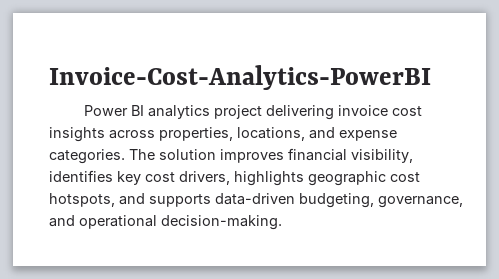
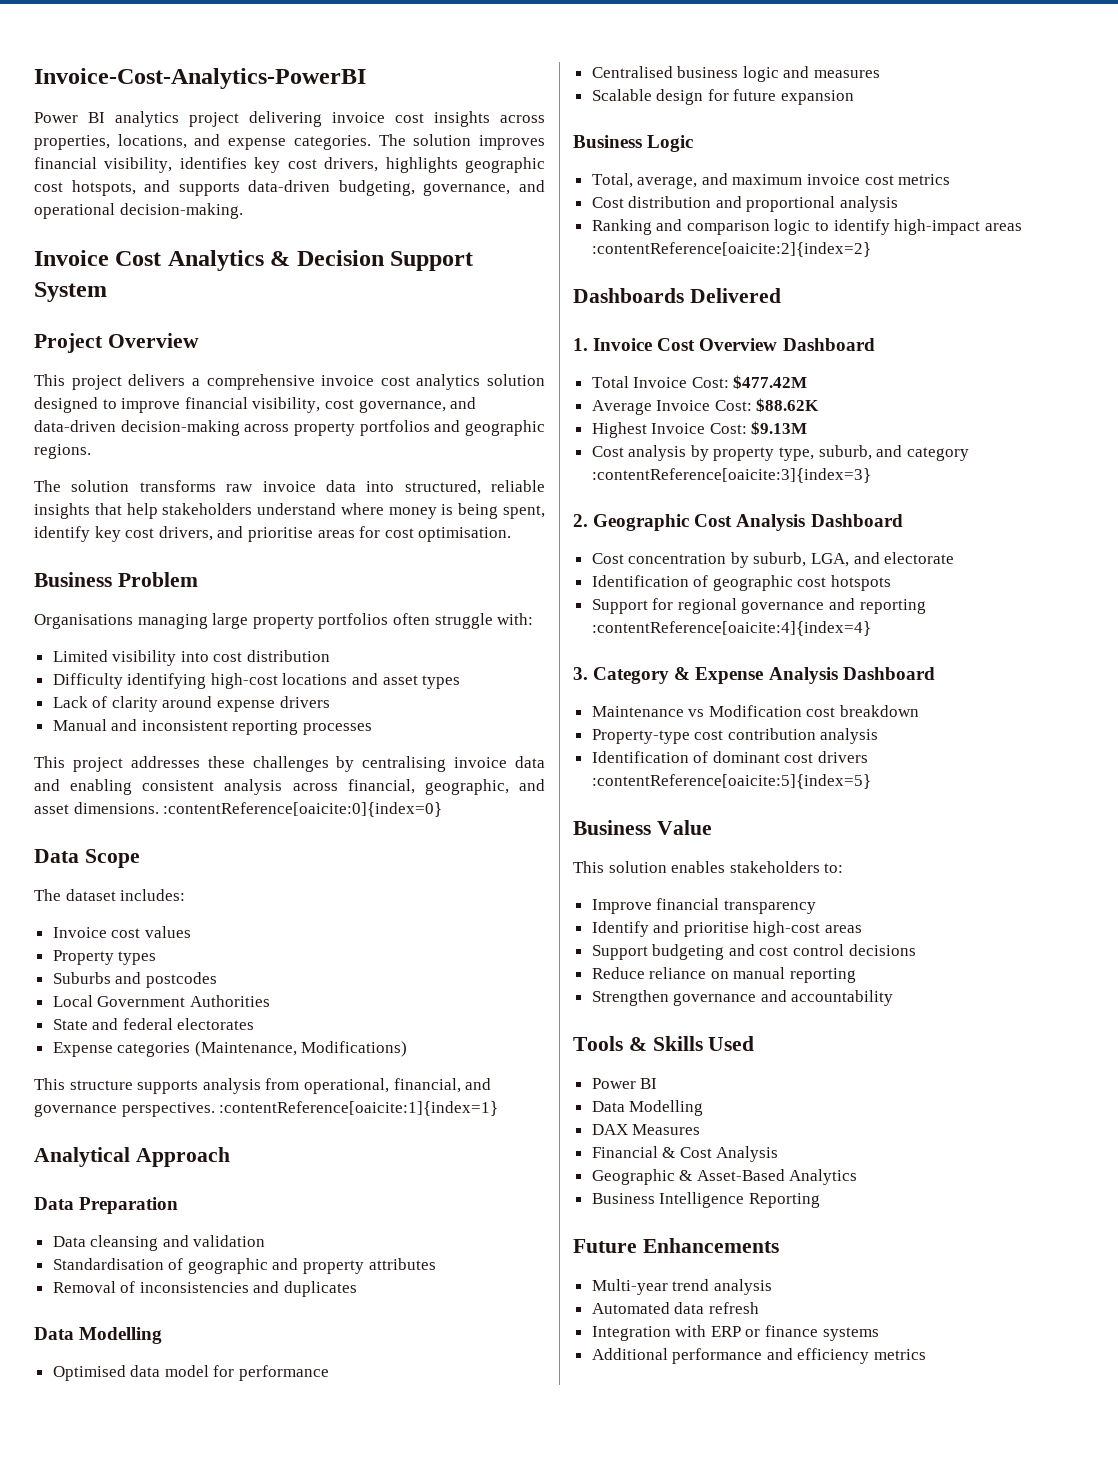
(282, 222) none -> [34,250,474,271] [34,282,107,302] [34,333,199,353] [34,374,545,390] [34,397,477,413] [34,420,545,436] [34,444,91,459] [34,480,545,495] [34,503,545,519] [34,526,512,542] [34,572,198,587] [34,613,534,629] [52,650,331,666] [52,673,461,689] [52,696,330,712] [52,719,373,735] [34,756,545,772] [34,779,545,795] [34,802,443,817] [34,849,140,868] [34,889,186,901] [52,926,191,938] [52,950,157,965] [52,972,217,988] [52,995,270,1007] [52,1018,255,1030] [52,1041,408,1057] [34,1078,492,1094] [34,1101,499,1117] [34,1147,230,1167] [34,1197,179,1214] [52,1235,266,1251] [52,1258,436,1274] [52,1281,358,1297] [34,1327,163,1344] [52,1365,330,1381] [591,66,881,82] [591,89,855,105] [573,135,694,152] [591,173,951,189] [591,196,899,212] [591,219,1022,235] [591,242,871,257] [573,288,781,303] [573,338,875,351] [591,375,808,389] [591,398,820,415] [591,421,808,438] [591,445,969,461] [591,468,871,483] [573,514,903,531] [591,552,955,568] [591,575,892,591] [591,598,926,614] [591,621,871,636] [573,667,935,684] [591,705,920,717] [591,728,879,744] [591,751,869,763] [591,774,871,789] [573,820,712,835] [573,861,844,873] [591,898,816,914] [591,921,863,937] [591,944,916,960] [591,967,857,983] [591,990,894,1006] [573,1036,755,1051] [591,1078,658,1089] [591,1100,704,1116] [591,1124,701,1135] [591,1146,779,1162] [591,1169,858,1185] [591,1192,820,1208] [573,1238,779,1253] [591,1279,772,1295] [591,1302,759,1314] [591,1325,879,1341] [591,1348,927,1364] // Invoice Cost Analytics & Decision Support System // Project Overview // This project delivers a comprehensive invoice cost analytics solution designed to improve financial visibility, cost governance, and data-driven decision-making across property portfolios and geographic regions. // The solution transforms raw invoice data into structured, reliable insights that help stakeholders understand where money is being spent, identify key cost drivers, and prioritise areas for cost optimisation. // Business Problem // Organisations managing large property portfolios often struggle with: // Limited visibility into cost distribution // Difficulty identifying high-cost locations and asset types // Lack of clarity around expense drivers // Manual and inconsistent reporting processes // This project addresses these challenges by centralising invoice data and enabling consistent analysis across financial, geographic, and asset dimensions. :contentReference[oaicite:0]{index=0} // Data Scope // The dataset includes: // Invoice cost values // Property types // Suburbs and postcodes // Local Government Authorities // State and federal electorates // Expense categories (Maintenance, Modifications) // This structure supports analysis from operational, financial, and governance perspectives. :contentReference[oaicite:1]{index=1} // Analytical Approach // Data Preparation // Data cleansing and validation // Standardisation of geographic and property attributes // Removal of inconsistencies and duplicates // Data Modelling // Optimised data model for performance // Centralised business logic and measures // Scalable design for future expansion // Business Logic // Total, average, and maximum invoice cost metrics // Cost distribution and proportional analysis // Ranking and comparison logic to identify high-impact areas :contentReference[oaicite:2]{index=2} // Dashboards Delivered // 1. Invoice Cost Overview Dashboard // Total Invoice Cost: $477.42M // Average Invoice Cost: $88.62K // Highest Invoice Cost: $9.13M // Cost analysis by property type, suburb, and category :contentReference[oaicite:3]{index=3} // 2. Geographic Cost Analysis Dashboard // Cost concentration by suburb, LGA, and electorate // Identification of geographic cost hotspots // Support for regional governance and reporting :contentReference[oaicite:4]{index=4} // 3. Category & Expense Analysis Dashboard // Maintenance vs Modification cost breakdown // Property-type cost contribution analysis // Identification of dominant cost drivers :contentReference[oaicite:5]{index=5} // Business Value // This solution enables stakeholders to: // Improve financial transparency // Identify and prioritise high-cost areas // Support budgeting and cost control decisions // Reduce reliance on manual reporting // Strengthen governance and accountability // Tools & Skills Used // Power BI // Data Modelling // DAX Measures // Financial & Cost Analysis // Geographic & Asset-Based Analytics // Business Intelligence Reporting // Future Enhancements // Multi-year trend analysis // Automated data refresh // Integration with ERP or finance systems // Additional performance and efficiency metrics

